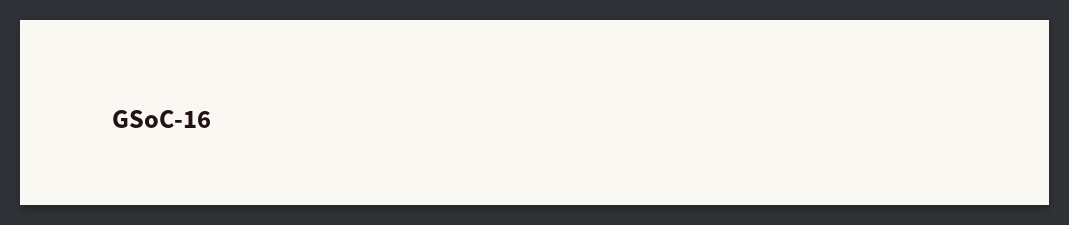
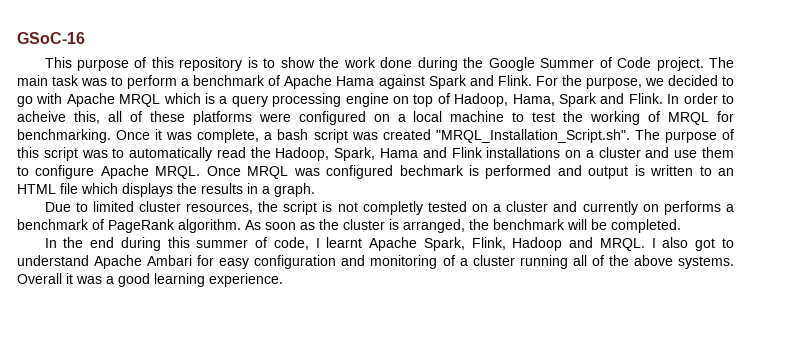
(211, 119) none -> [44,57,734,71] [17,75,734,89] [17,93,734,107] [17,111,735,125] [17,129,735,143] [17,147,735,161] [17,165,734,179] [17,183,315,197] [44,201,734,215] [17,219,681,233] [44,237,735,251] [17,255,734,269] [17,273,283,287] // This purpose of this repository is to show the work done during the Google Summer of Code project. The main task was to perform a benchmark of Apache Hama against Spark and Flink. For the purpose, we decided to go with Apache MRQL which is a query processing engine on top of Hadoop, Hama, Spark and Flink. In order to acheive this, all of these platforms were configured on a local machine to test the working of MRQL for benchmarking. Once it was complete, a bash script was created "MRQL_Installation_Script.sh". The purpose of this script was to automatically read the Hadoop, Spark, Hama and Flink installations on a cluster and use them to configure Apache MRQL. Once MRQL was configured bechmark is performed and output is written to an HTML file which displays the results in a graph. // Due to limited cluster resources, the script is not completly tested on a cluster and currently on performs a benchmark of PageRank algorithm. As soon as the cluster is arranged, the benchmark will be completed. // In the end during this summer of code, I learnt Apache Spark, Flink, Hadoop and MRQL. I also got to understand Apache Ambari for easy configuration and monitoring of a cluster running all of the above systems. Overall it was a good learning experience.

